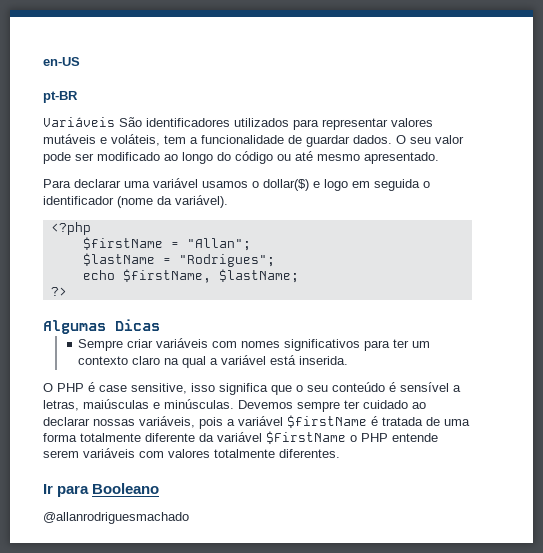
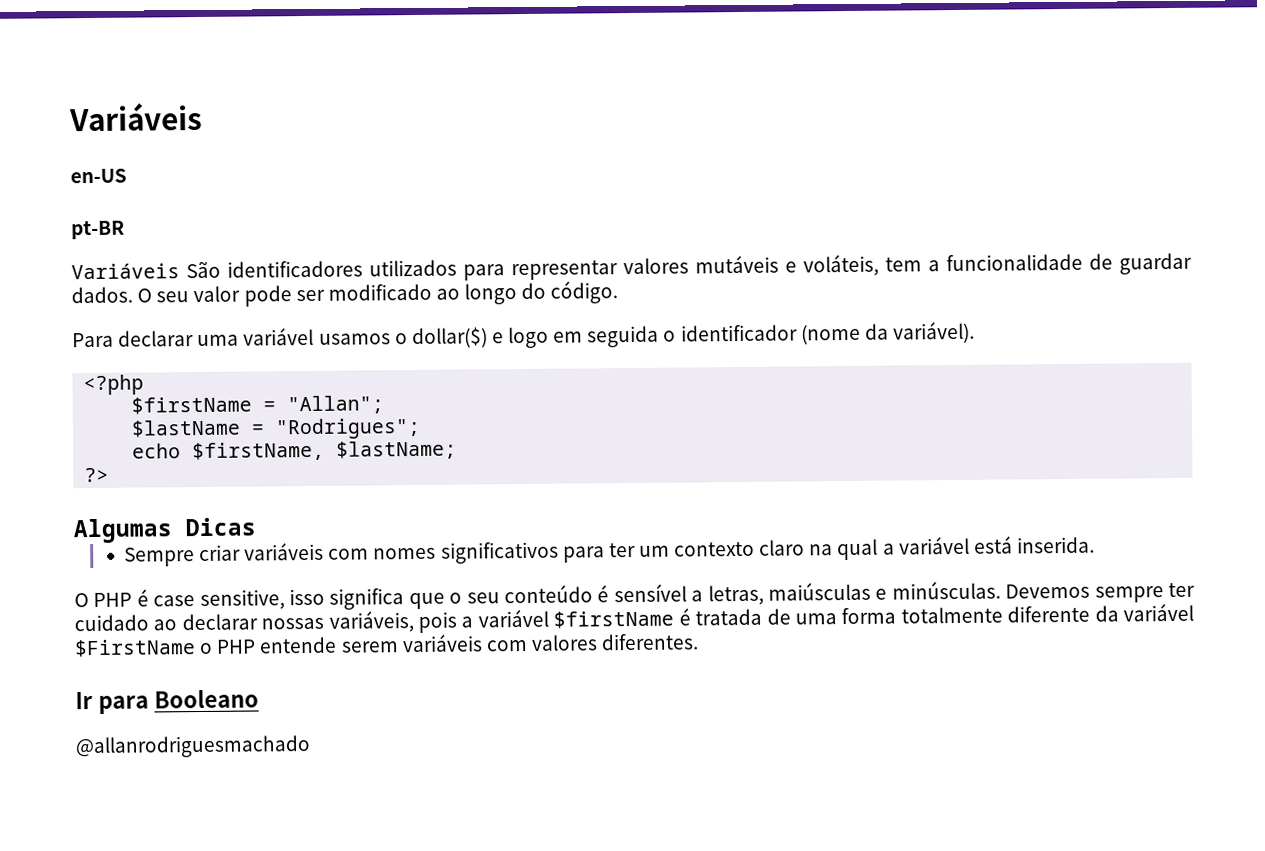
(43, 61) none -> [68,101,203,132] Variáveis //
[235,151,439,164] código ou até mesmo apresentado. -> [550,281,619,304] código.
[214,449,275,458] totalmente -> (598, 642) none

